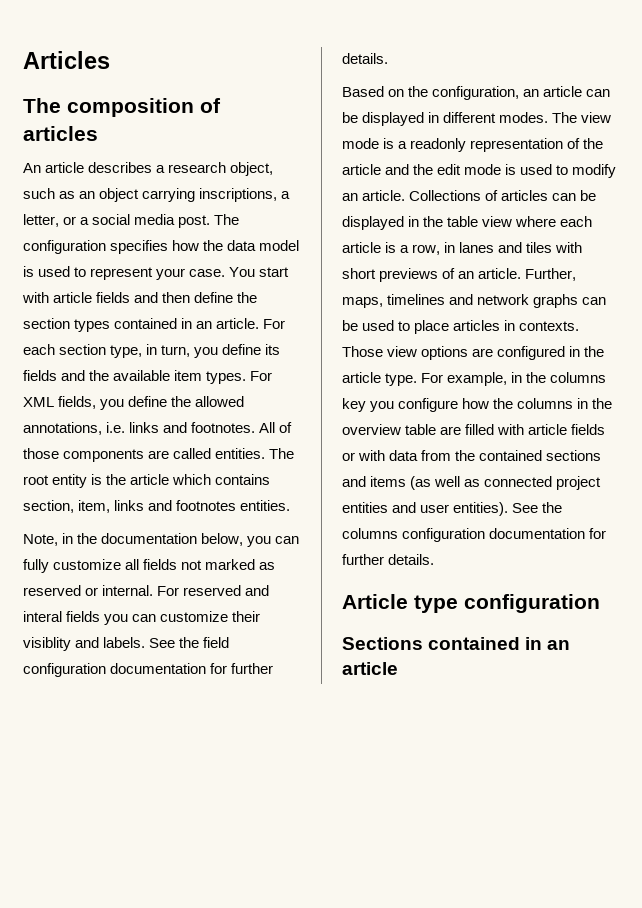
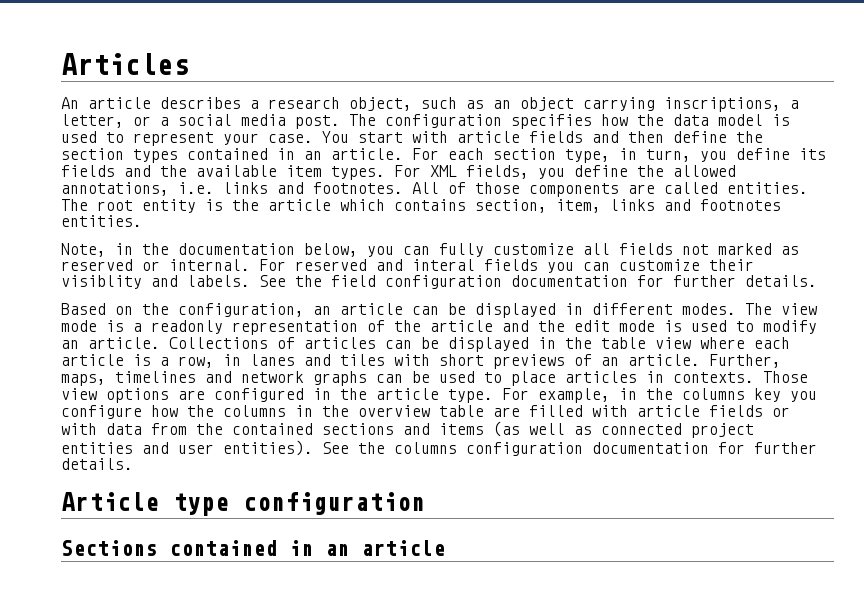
[23,98,221,117] [23,126,98,141] // The composition of articles -> (189, 64) none

